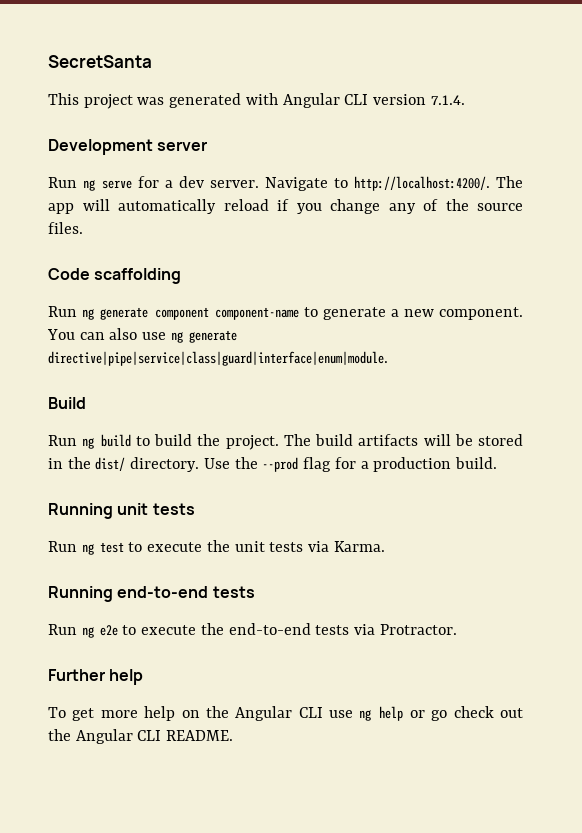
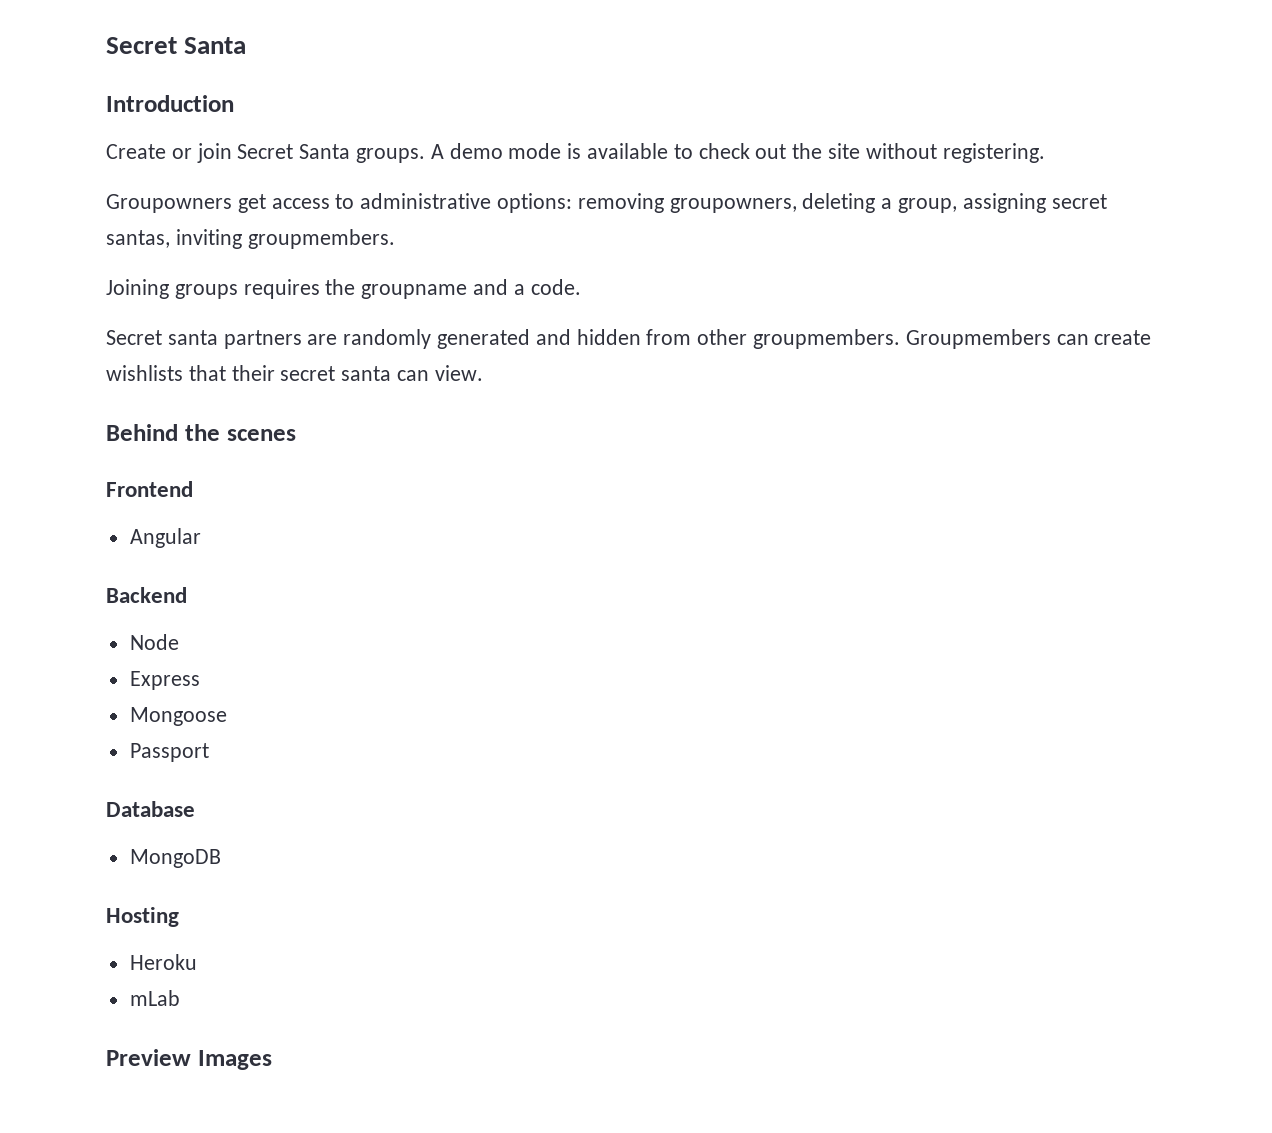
[48,55,152,68] [48,93,465,109] [48,139,208,155] [48,176,523,191] [48,199,523,214] [48,222,83,234] [48,268,182,284] [48,306,523,320] [47,328,237,343] [48,351,388,366] [48,397,86,409] [48,434,523,450] [48,457,497,472] [48,503,195,519] [48,540,385,555] [48,586,255,602] [48,623,457,638] [48,669,144,685] [48,706,523,721] [48,729,234,744] SecretSanta // This project was generated with Angular CLI version 7.1.4. // Development server // Run ng serve for a dev server. Navigate to http://localhost:4200/. The app will automatically reload if you change any of the source files. // Code scaffolding // Run ng generate component component-name to generate a new component. You can also use ng generate directive|pipe|service|class|guard|interface|enum|module. // Build // Run ng build to build the project. The build artifacts will be stored in the dist/ directory. Use the --prod flag for a production build. // Running unit tests // Run ng test to execute the unit tests via Karma. // Running end-to-end tests // Run ng e2e to execute the end-to-end tests via Protractor. // Further help // To get more help on the Angular CLI use ng help or go check out the Angular CLI README. -> [106,37,247,54] [106,95,234,112] [106,143,1045,163] [106,193,1107,213] [106,229,395,249] [106,279,581,299] [106,329,1152,349] [106,365,483,381] [106,424,296,441] [106,481,193,497] [129,528,201,548] [106,587,187,603] [129,634,179,650] [129,671,200,690] [129,707,227,726] [129,743,209,762] [106,801,195,817] [129,849,221,868] [106,907,179,927] [129,954,197,970] [129,990,180,1006] [106,1049,272,1070] Secret Santa // Introduction // Create or join Secret Santa groups. A demo mode is available to check out the site without registering. // Groupowners get access to administrative options: removing groupowners, deleting a group, assigning secret santas, inviting groupmembers. // Joining groups requires the groupname and a code. // Secret santa partners are randomly generated and hidden from other groupmembers. Groupmembers can create wishlists that their secret santa can view. // Behind the scenes // Frontend // Angular // Backend // Node // Express // Mongoose // Passport // Database // MongoDB // Hosting // Heroku // mLab // Preview Images

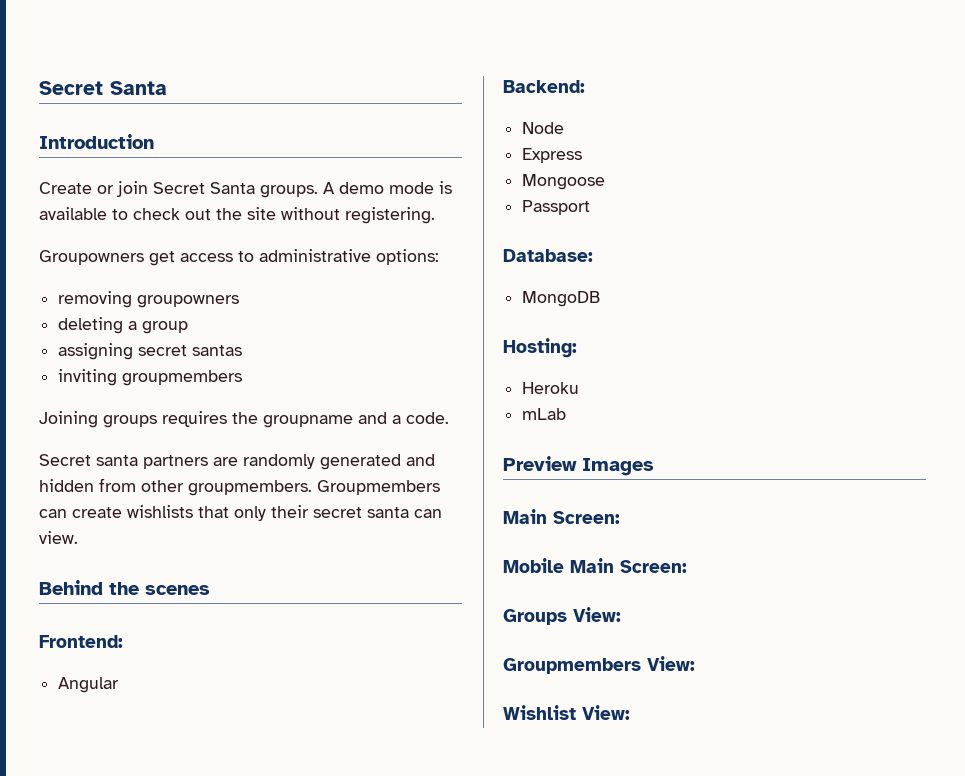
[577,193,797,213] removing groupowners, -> [58,291,240,308] // removing groupowners //
[898,198,958,213] group, -> [142,321,189,334] group //
[106,229,395,249] santas, inviting groupmembers. -> [192,345,243,356] [58,369,243,386] santas // inviting groupmembers
(226, 373) none -> [234,506,266,521] only
[106,481,193,497] Frontend -> [39,635,123,648] Frontend:
[106,587,187,603] Backend -> [503,80,585,93] Backend:
[106,801,195,817] Database -> [503,249,593,262] Database:
[106,907,179,927] Hosting -> [503,338,577,358] Hosting:
(272, 1060) none -> [503,509,620,524] [503,558,687,573] [503,607,621,625] [503,656,695,674] [503,705,630,720] // Main Screen: // Mobile Main Screen: // Groups View: // Groupmembers View: // Wishlist View:

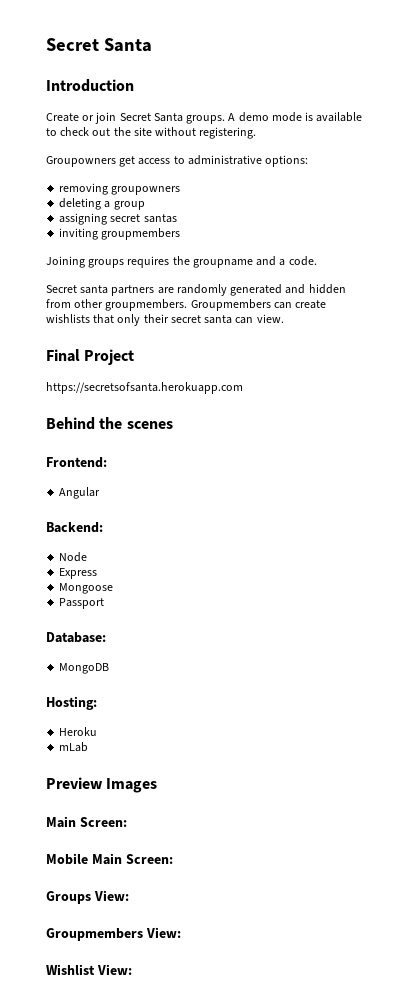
(78, 537) none -> [46,349,135,365] [46,382,243,394] // Final Project // https://secretsofsanta.herokuapp.com

